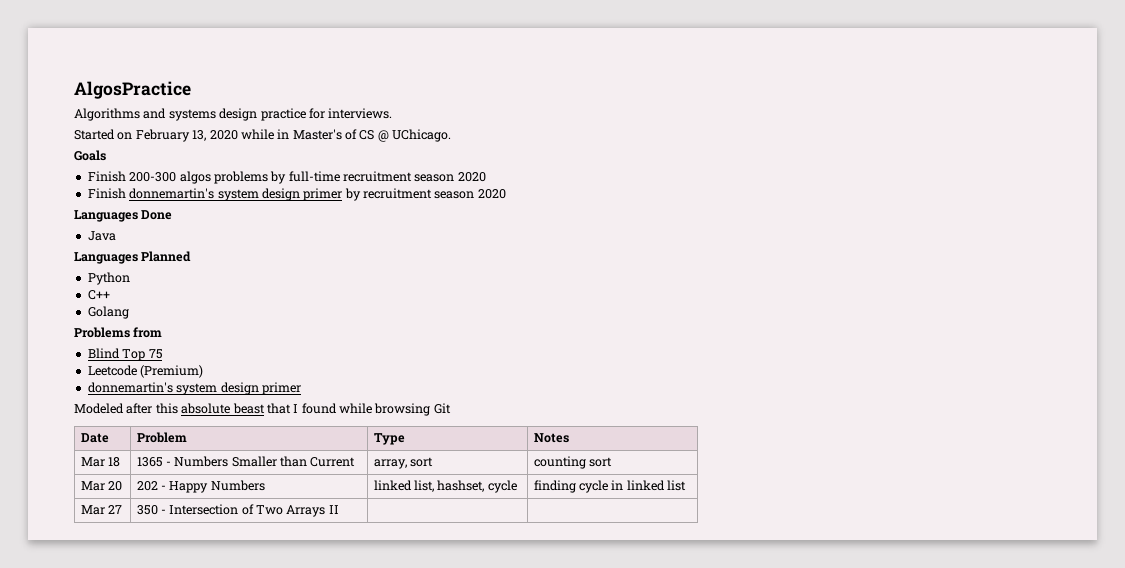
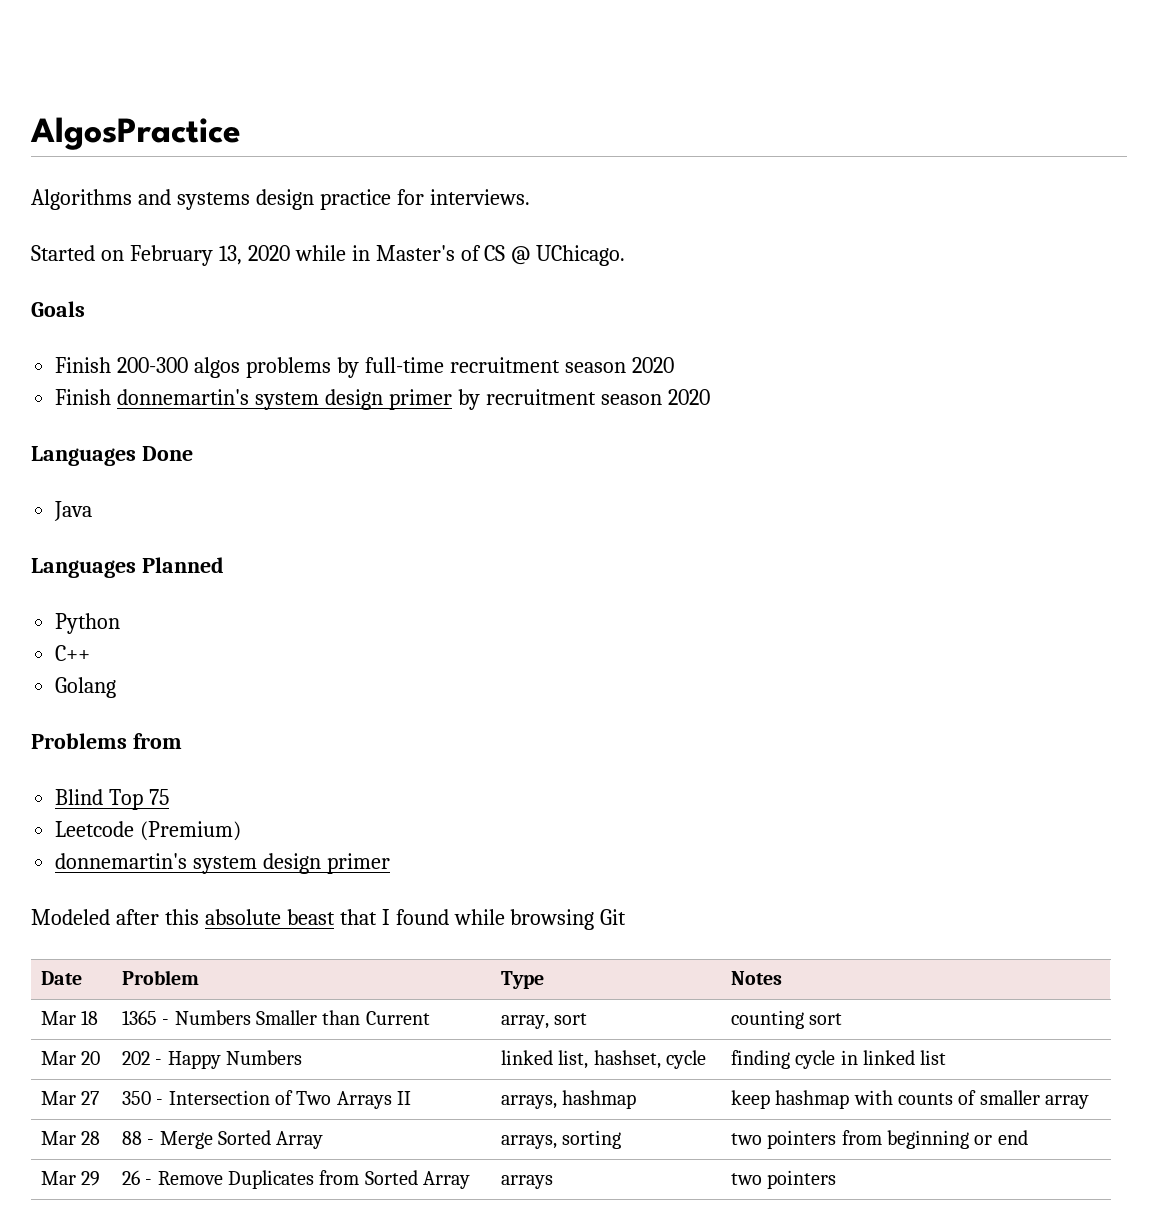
(339, 509) | -> [500,1090,637,1109] [730,1090,1090,1109] [40,1131,101,1145] [121,1130,324,1149] [500,1130,622,1149] [730,1130,1028,1149] [40,1171,101,1186] [121,1170,471,1189] [500,1175,553,1189] [730,1170,837,1189] arrays, hashmap | keep hashmap with counts of smaller array // Mar 28 | 88 - Merge Sorted Array | arrays, sorting | two pointers from beginning or end // Mar 29 | 26 - Remove Duplicates from Sorted Array | arrays | two pointers

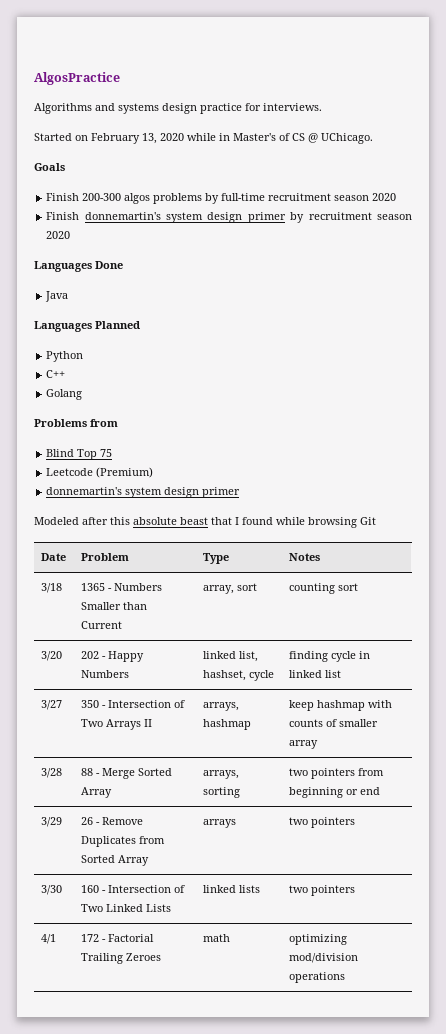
[40,1010,99,1025] Mar 18 -> [41,583,63,593] 3/18
[40,1051,101,1065] Mar 20 -> [41,651,63,661] 3/20
[40,1091,100,1105] Mar 27 -> [41,700,63,710] 3/27
[40,1131,101,1145] Mar 28 -> [41,768,63,778] 3/28
[40,1171,101,1186] Mar 29 -> [41,817,63,827] 3/29
(837, 1179) none -> [41,885,63,895] [81,885,186,893] [81,904,172,912] [203,885,261,893] [289,885,356,896] [41,934,57,944] [81,934,155,942] [81,953,162,964] [203,934,231,942] [289,934,348,945] [289,953,359,963] [289,972,346,983] // 3/30 | 160 - Intersection of Two Linked Lists | linked lists | two pointers // 4/1 | 172 - Factorial Trailing Zeroes | math | optimizing mod/division operations

